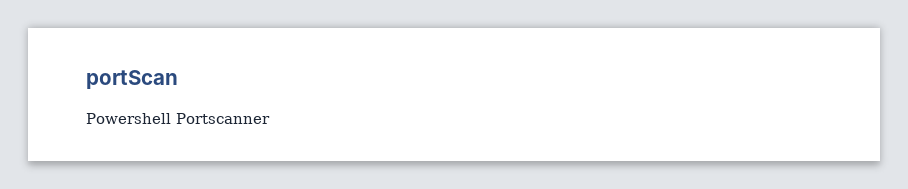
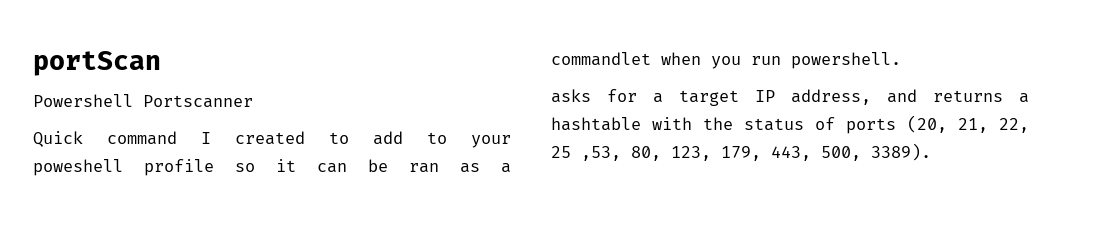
(270, 118) none -> [33,131,511,148] [33,159,511,176] [551,52,901,69] [551,89,1029,106] [551,115,1029,134] [551,143,931,161] // Quick command I created to add to your poweshell profile so it can be ran as a commandlet when you run powershell. // asks for a target IP address, and returns a hashtable with the status of ports (20, 21, 22, 25 ,53, 80, 123, 179, 443, 500, 3389).

